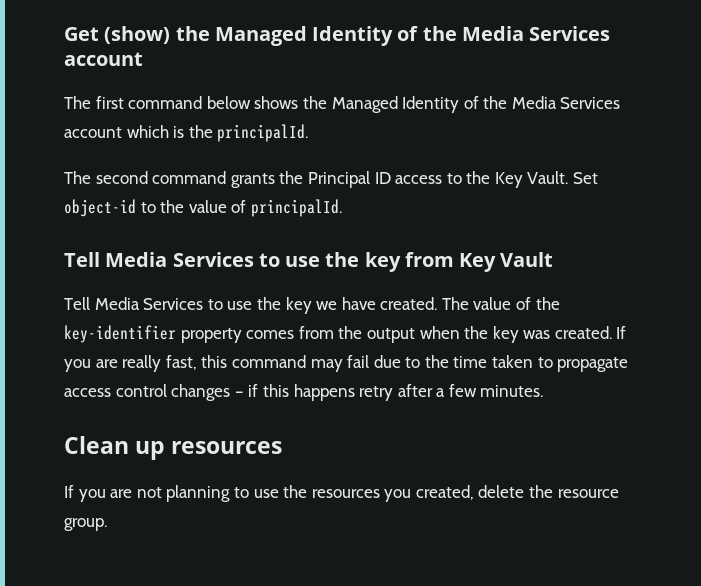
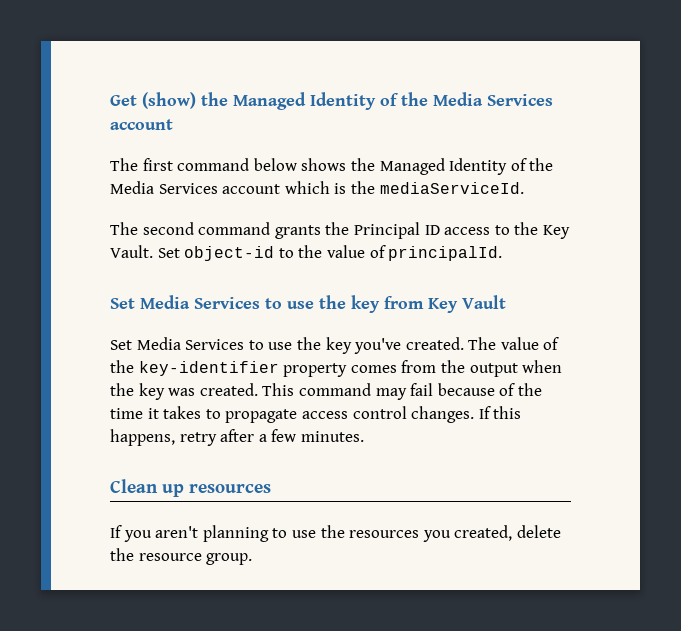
[217,124,309,142] principalId. -> [379,182,524,194] mediaServiceId.
[64,252,100,267] Tell -> [110,298,135,309] Set
[64,297,376,314] Tell Media Services to use the key we have -> [110,337,402,354] Set Media Services to use the key you've
[616,326,627,339] [64,355,629,372] [64,384,355,401] If you are really fast, this command may fail due to the time taken to propagate access control changes – if this happens -> [262,383,542,400] [110,406,522,423] [110,429,175,446] This command may fail because of the time it takes to propagate access control changes. If this happens,
[110,487,162,498] are not -> [155,526,199,538] aren't

